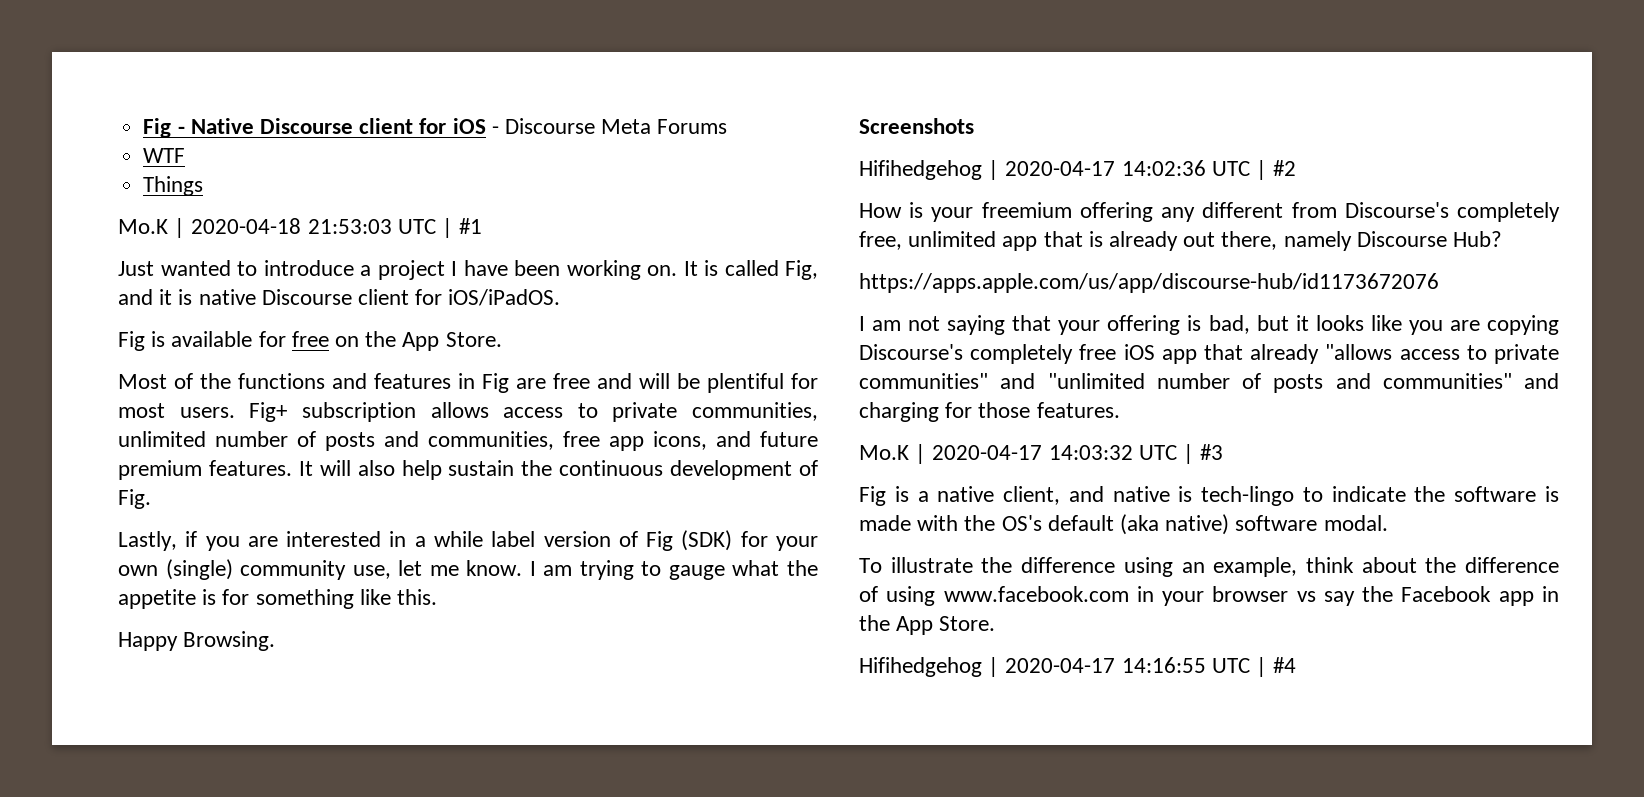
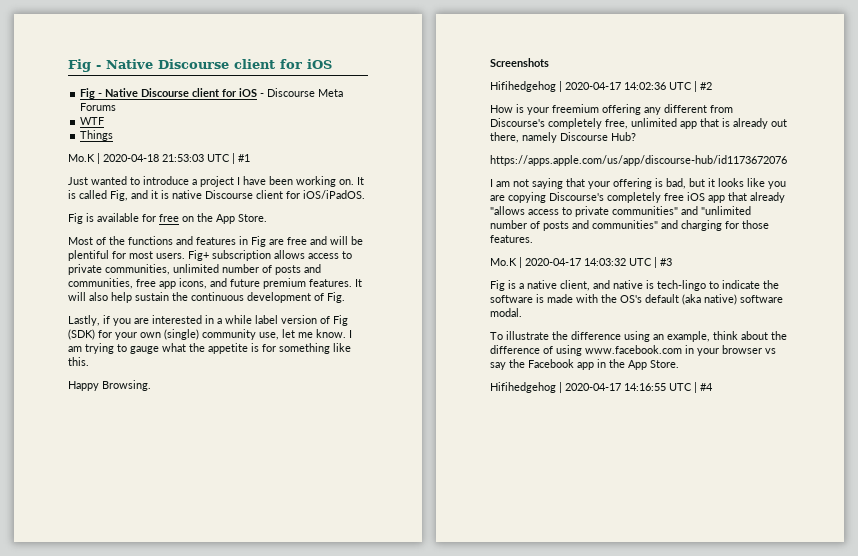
[143,118,486,138] Fig - Native Discourse client for iOS -> [68,59,332,72] [80,88,258,99] Fig - Native Discourse client for iOS // Fig - Native Discourse client for iOS

